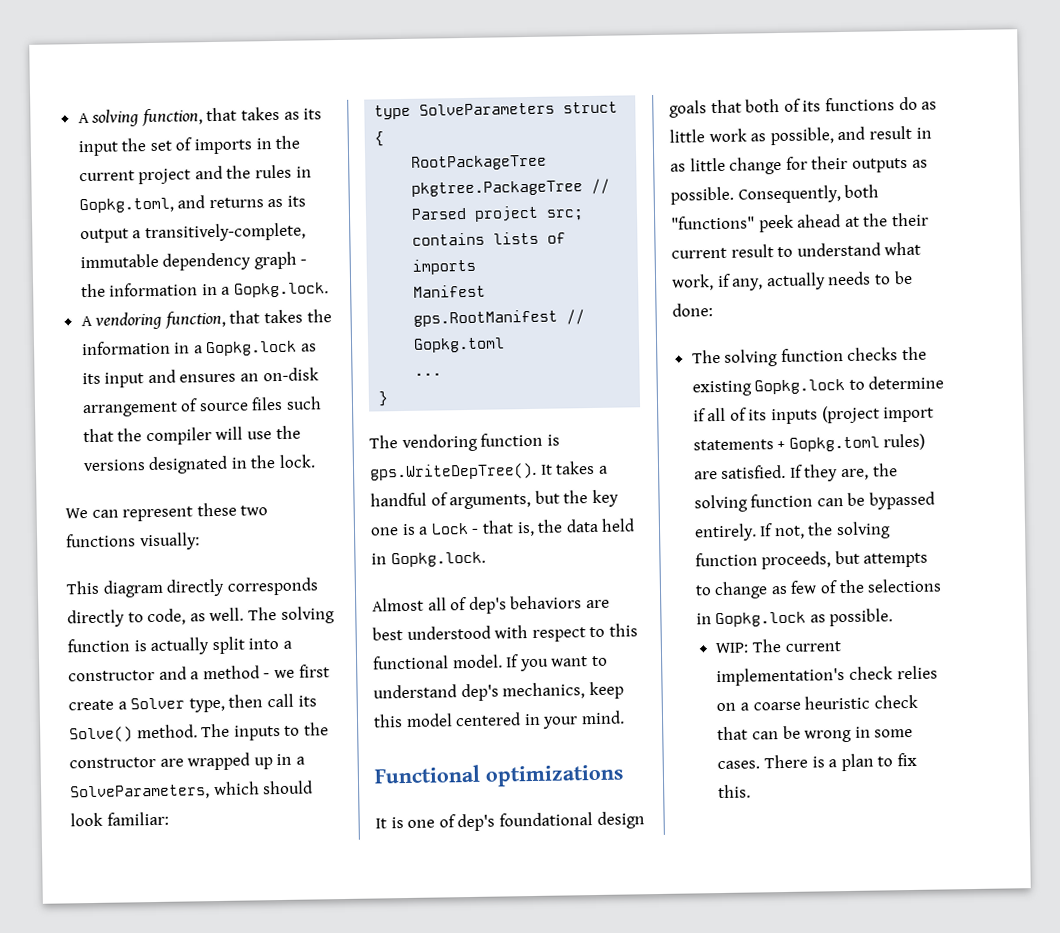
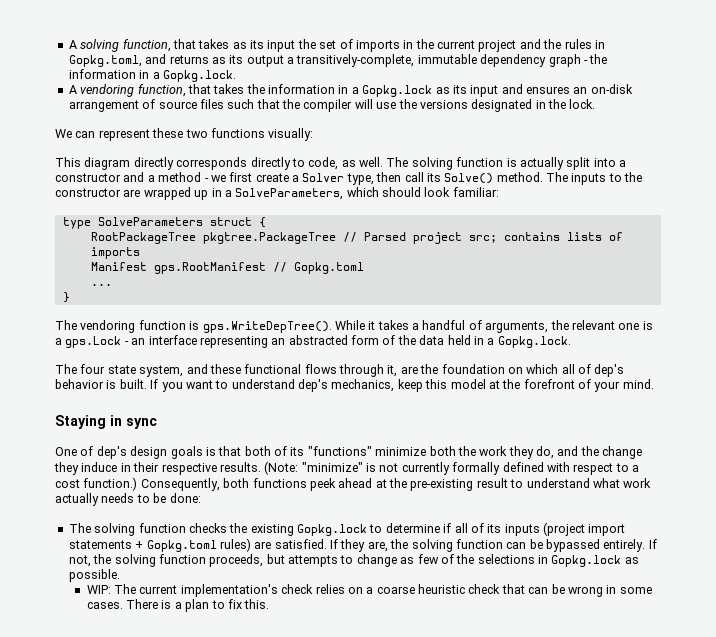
[539,464,553,475] It -> [334,320,376,330] While it
[534,489,619,508] [370,520,535,537] but the key one is a Lock - that is, -> [550,320,653,330] [55,335,396,348] the relevant one is a gps.Lock - an interface representing an abstracted form of
[390,551,486,568] [372,595,610,614] [372,623,638,642] [372,654,503,670] Gopkg.lock. // Almost all of dep's behaviors are best understood with respect to this functional model. -> [487,336,571,348] [55,364,625,377] [55,379,147,389] a Gopkg.lock. // The four state system, and these functional flows through it, are the foundation on which all of dep's behavior is built.
[455,710,625,729] [374,764,624,787] [375,812,593,832] centered in your mind. // Functional optimizations // It is one of dep's foundational -> [488,379,654,392] [55,415,157,429] [55,446,127,459] at the forefront of your mind. // Staying in sync // One of dep's
(707, 109) none -> [205,447,216,456] is
[824,96,938,112] [669,125,932,146] [670,155,928,175] [670,186,734,205] functions do as little work as possible, and result in as little change for their outputs as possible. -> [307,446,643,459] [54,461,639,475] [55,477,138,491] "functions" minimize both the work they do, and the change they induce in their respective results. (Note: "minimize" is not currently formally defined with respect to a cost function.)
[671,215,755,230] "functions" -> [252,478,307,488] functions
[891,212,929,227] [671,247,727,259] their current -> [410,479,474,491] pre-existing
[671,273,764,291] work, if any, -> [623,478,652,488] work

